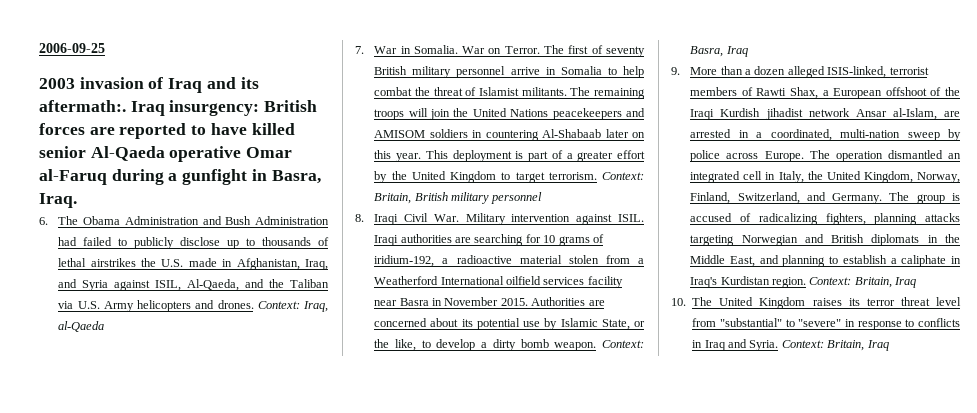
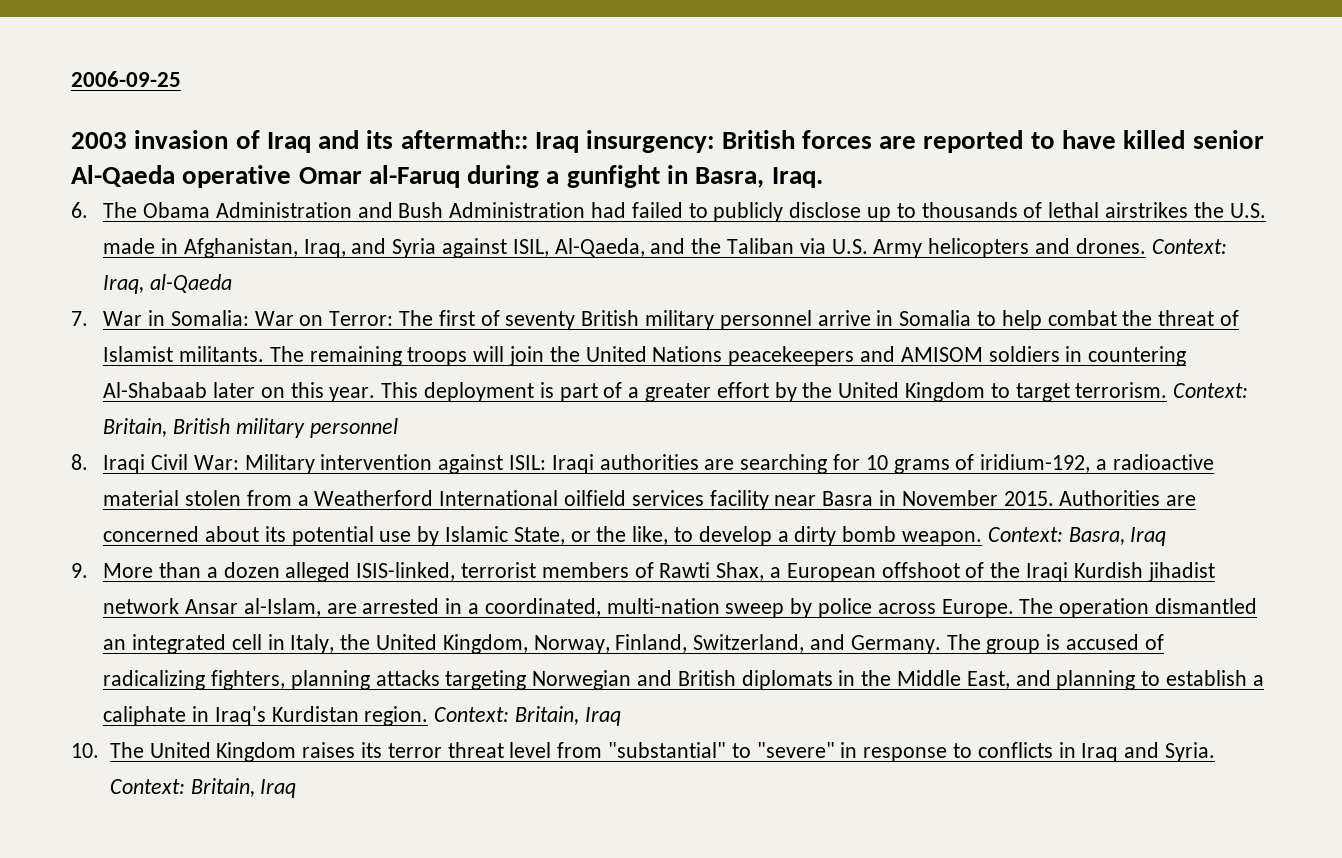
[39,100,126,112] aftermath:. -> [400,130,528,149] aftermath::
[413,45,458,54] Somalia. -> [170,310,249,326] Somalia:
[504,46,540,54] Terror. -> [329,311,394,326] Terror:
[433,214,459,222] War. -> [193,455,239,470] War:
[618,214,644,222] ISIL. -> [508,455,546,470] ISIL:

